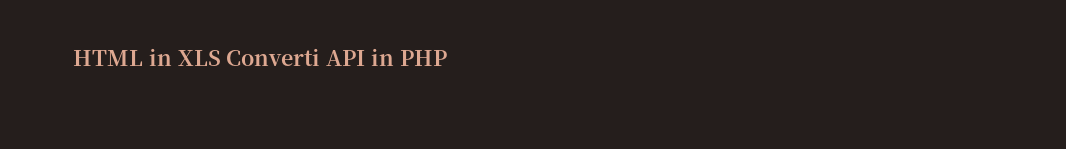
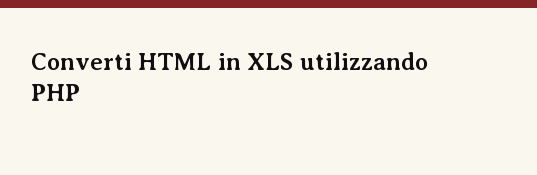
(73, 58) none -> [31,53,132,70] Converti
[226,48,395,66] Converti API in -> [299,52,428,70] utilizzando

